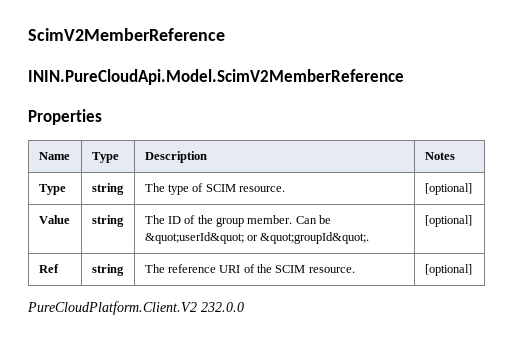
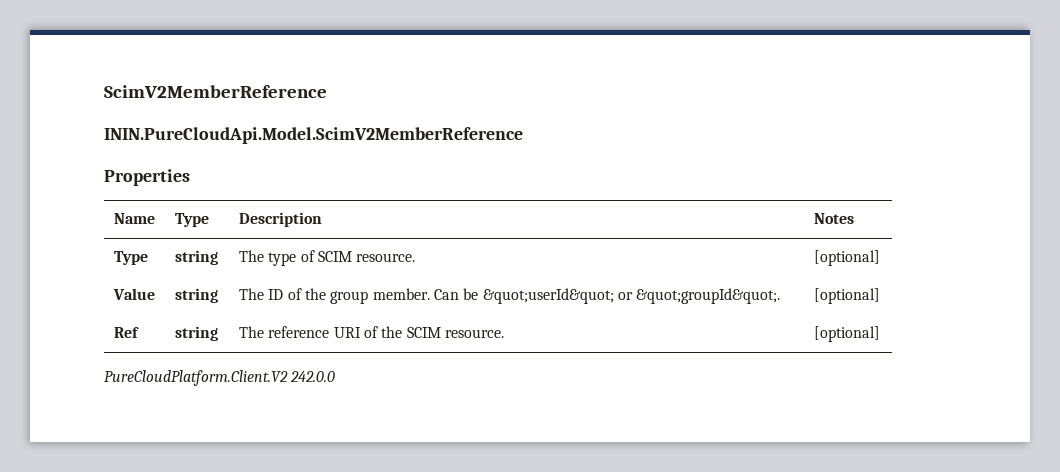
[201,302,244,312] 232.0.0 -> [290,371,336,382] 242.0.0

